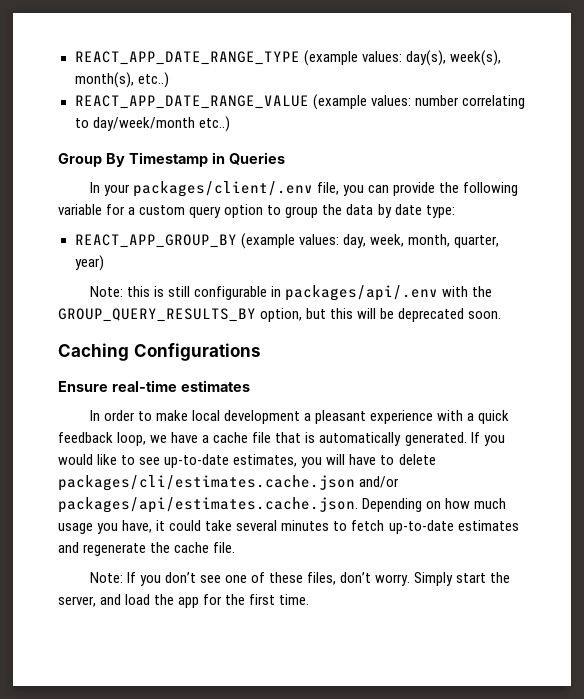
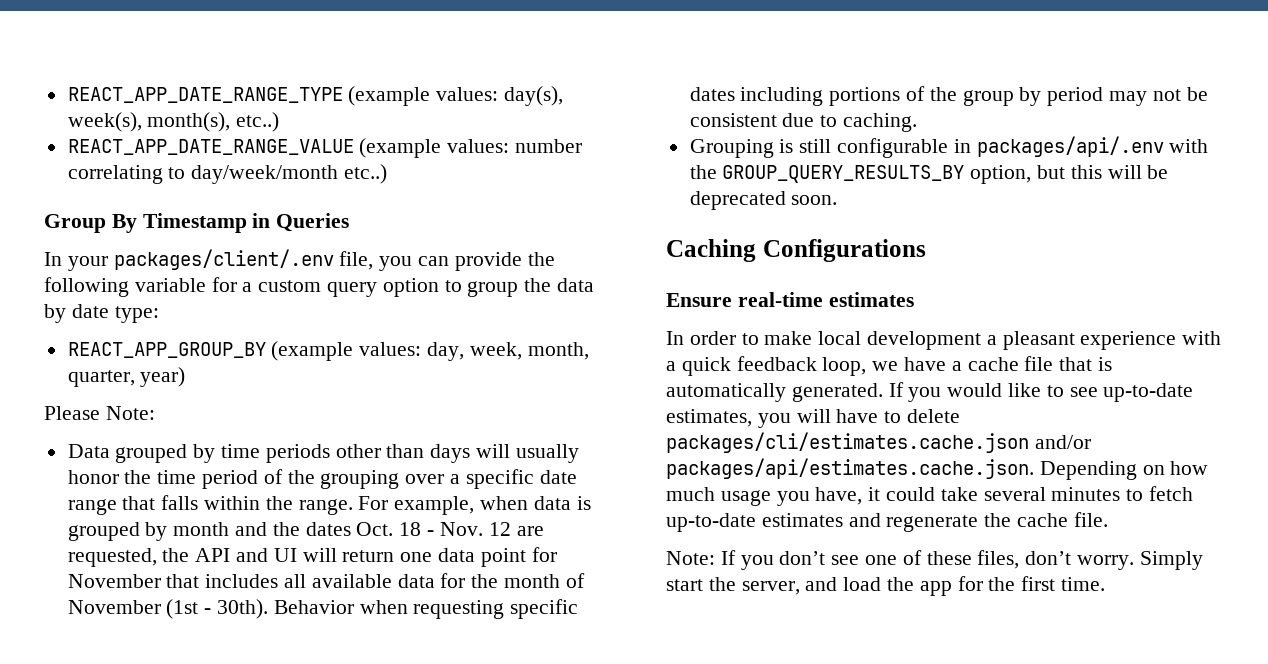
[89,286,150,297] Note: this -> [44,406,155,420] [67,444,579,463] [67,469,577,489] [67,495,591,515] [67,522,544,541] [67,547,557,567] [67,573,585,588] [67,599,579,619] [689,86,1208,106] [689,113,918,132] [689,139,774,158] Please Note: // Data grouped by time periods other than days will usually honor the time period of the grouping over a specific date range that falls within the range. For example, when data is grouped by month and the dates Oct. 18 - Nov. 12 are requested, the API and UI will return one data point for November that includes all available data for the month of November (1st - 30th). Behavior when requesting specific dates including portions of the group by period may not be consistent due to caching. // Grouping

